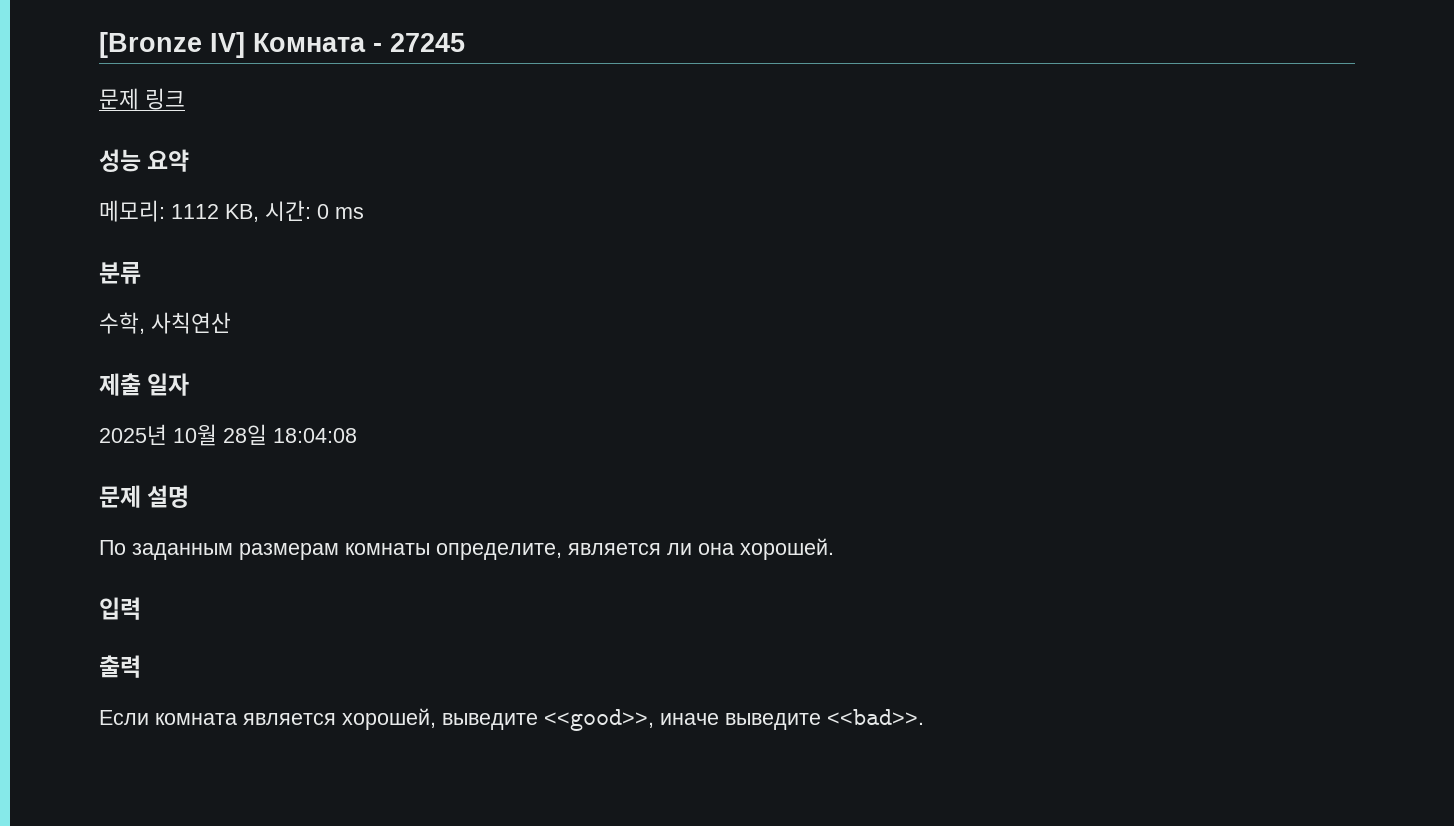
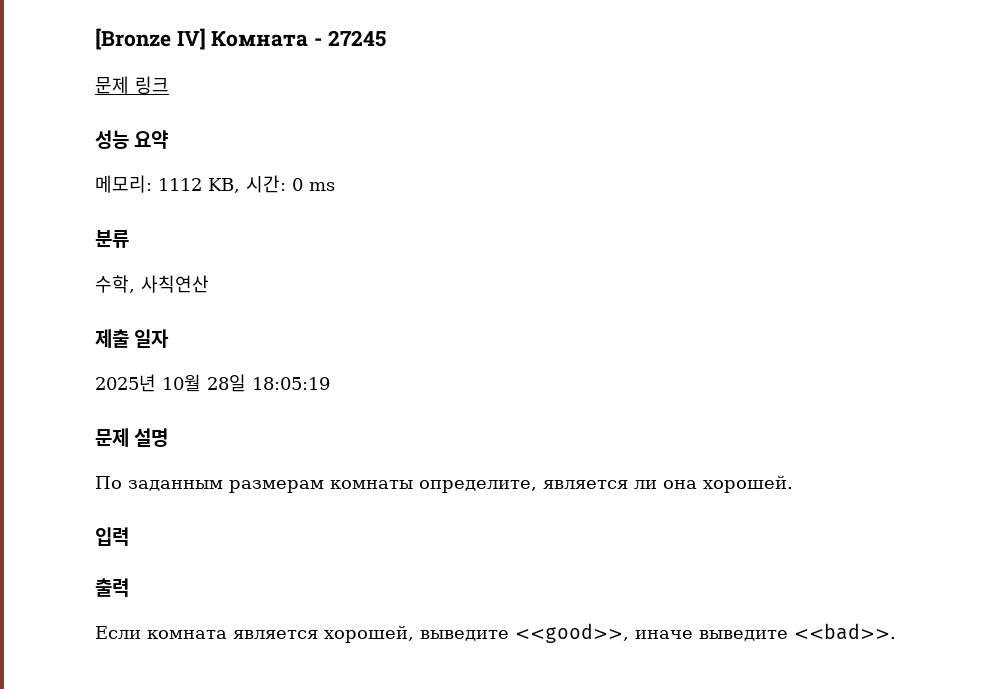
[273,428,357,443] 18:04:08 -> [252,377,330,390] 18:05:19

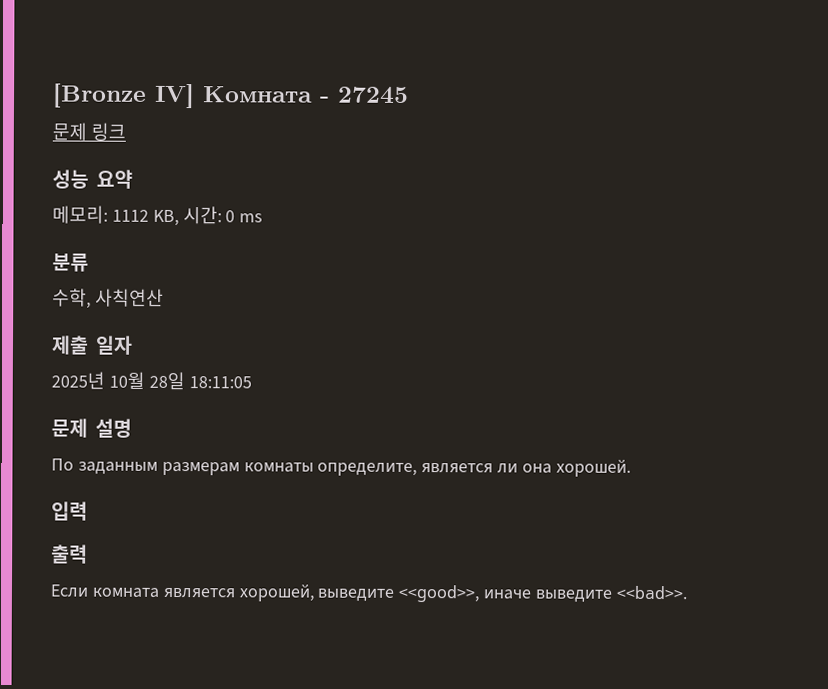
[252,377,330,390] 18:05:19 -> [188,376,252,389] 18:11:05

